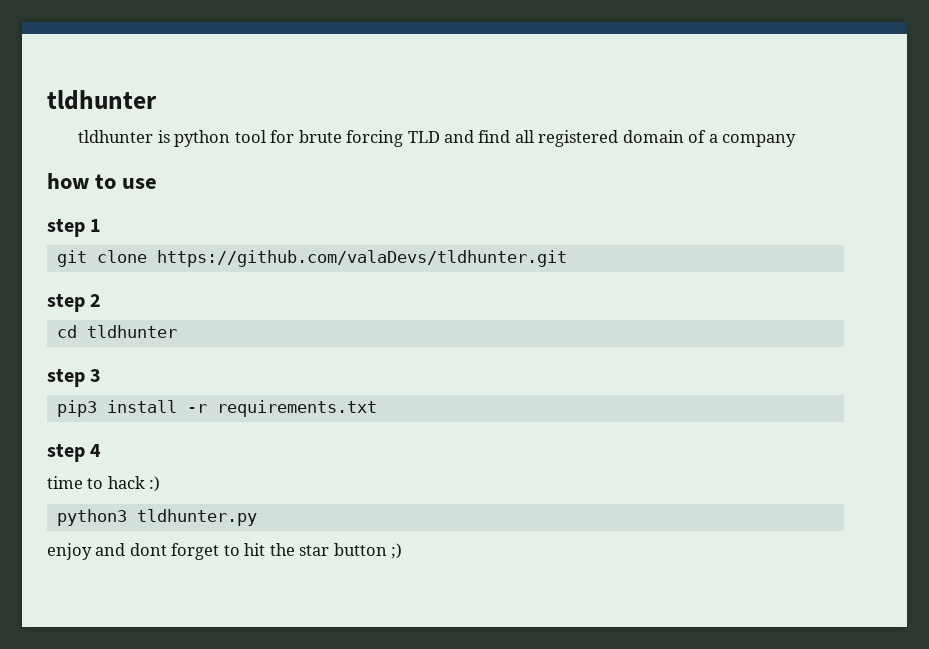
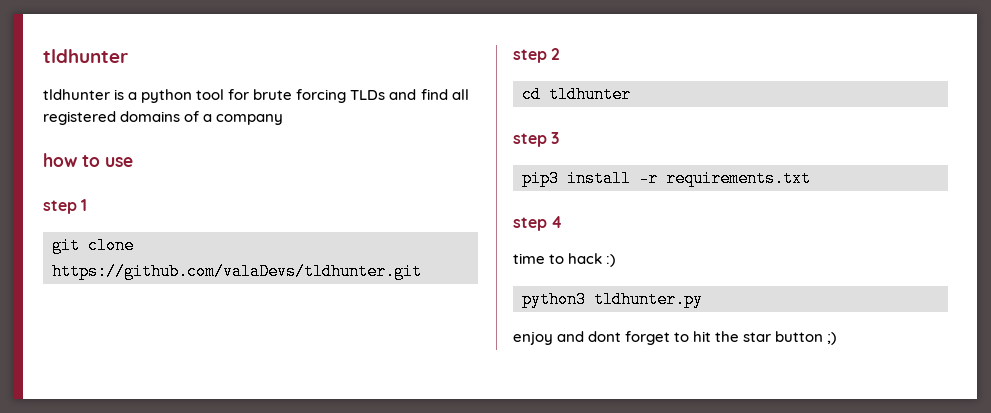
(170, 136) none -> [128,92,138,100] a
[407,131,440,143] TLD -> [350,90,386,100] TLDs
[622,130,684,143] domain -> [120,111,181,122] domains

